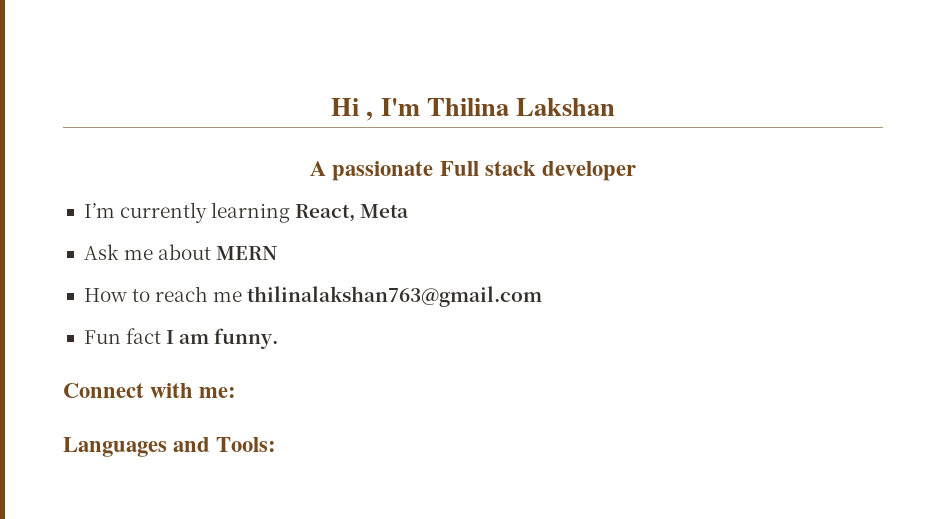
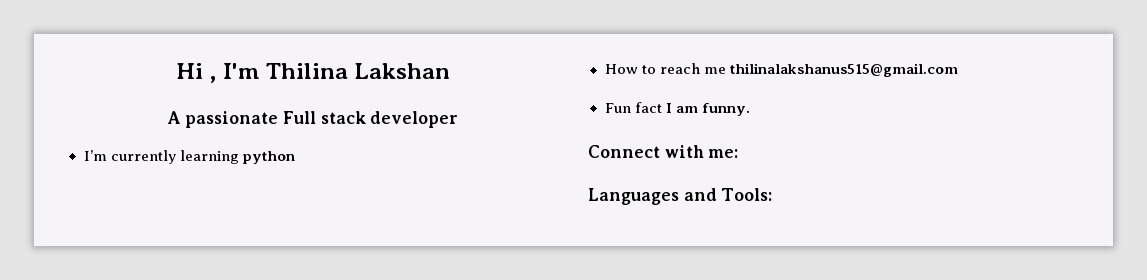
[295,204,410,222] [83,244,278,260] React, Meta // Ask me about MERN -> [242,151,295,164] python
[247,286,543,307] thilinalakshan763@gmail.com -> [729,63,958,77] thilinalakshanus515@gmail.com

